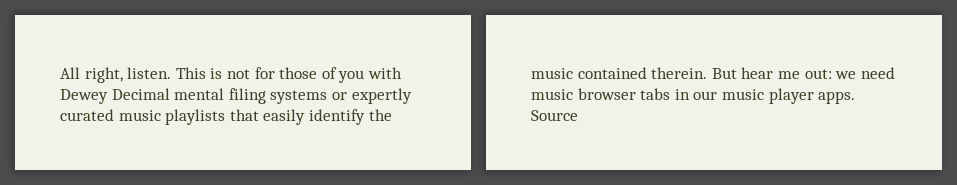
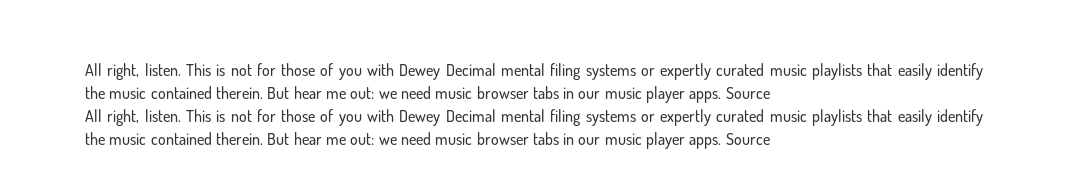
(578, 115) none -> [85,109,984,126] [85,132,770,149] // All right, listen. This is not for those of you with Dewey Decimal mental filing systems or expertly curated music playlists that easily identify the music contained therein. But hear me out: we need music browser tabs in our music player apps. Source

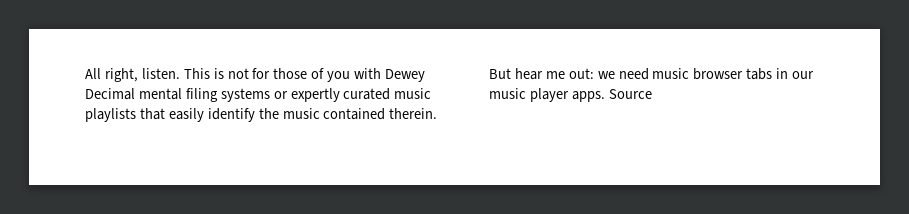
[85,109,984,126] [85,132,770,149] // All right, listen. This is not for those of you with Dewey Decimal mental filing systems or expertly curated music playlists that easily identify the music contained therein. But hear me out: we need music browser tabs in our music player apps. Source -> (652, 94) none

